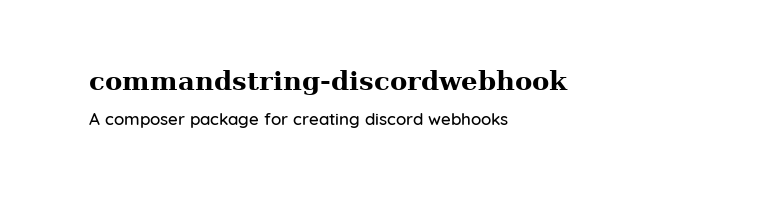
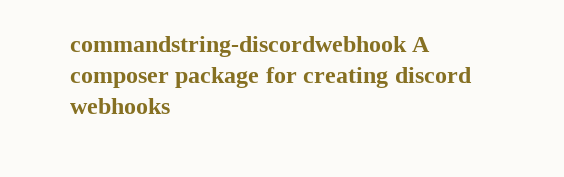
(568, 82) // -> (407, 46) none

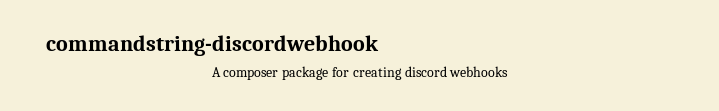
(407, 46) none -> (379, 45) //

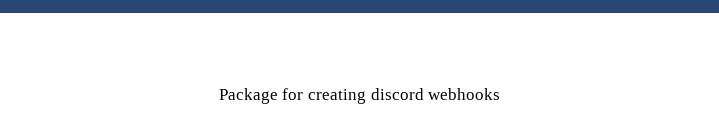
[46,35,379,56] [211,66,329,80] commandstring-discordwebhook // A composer package -> [218,88,278,104] Package

